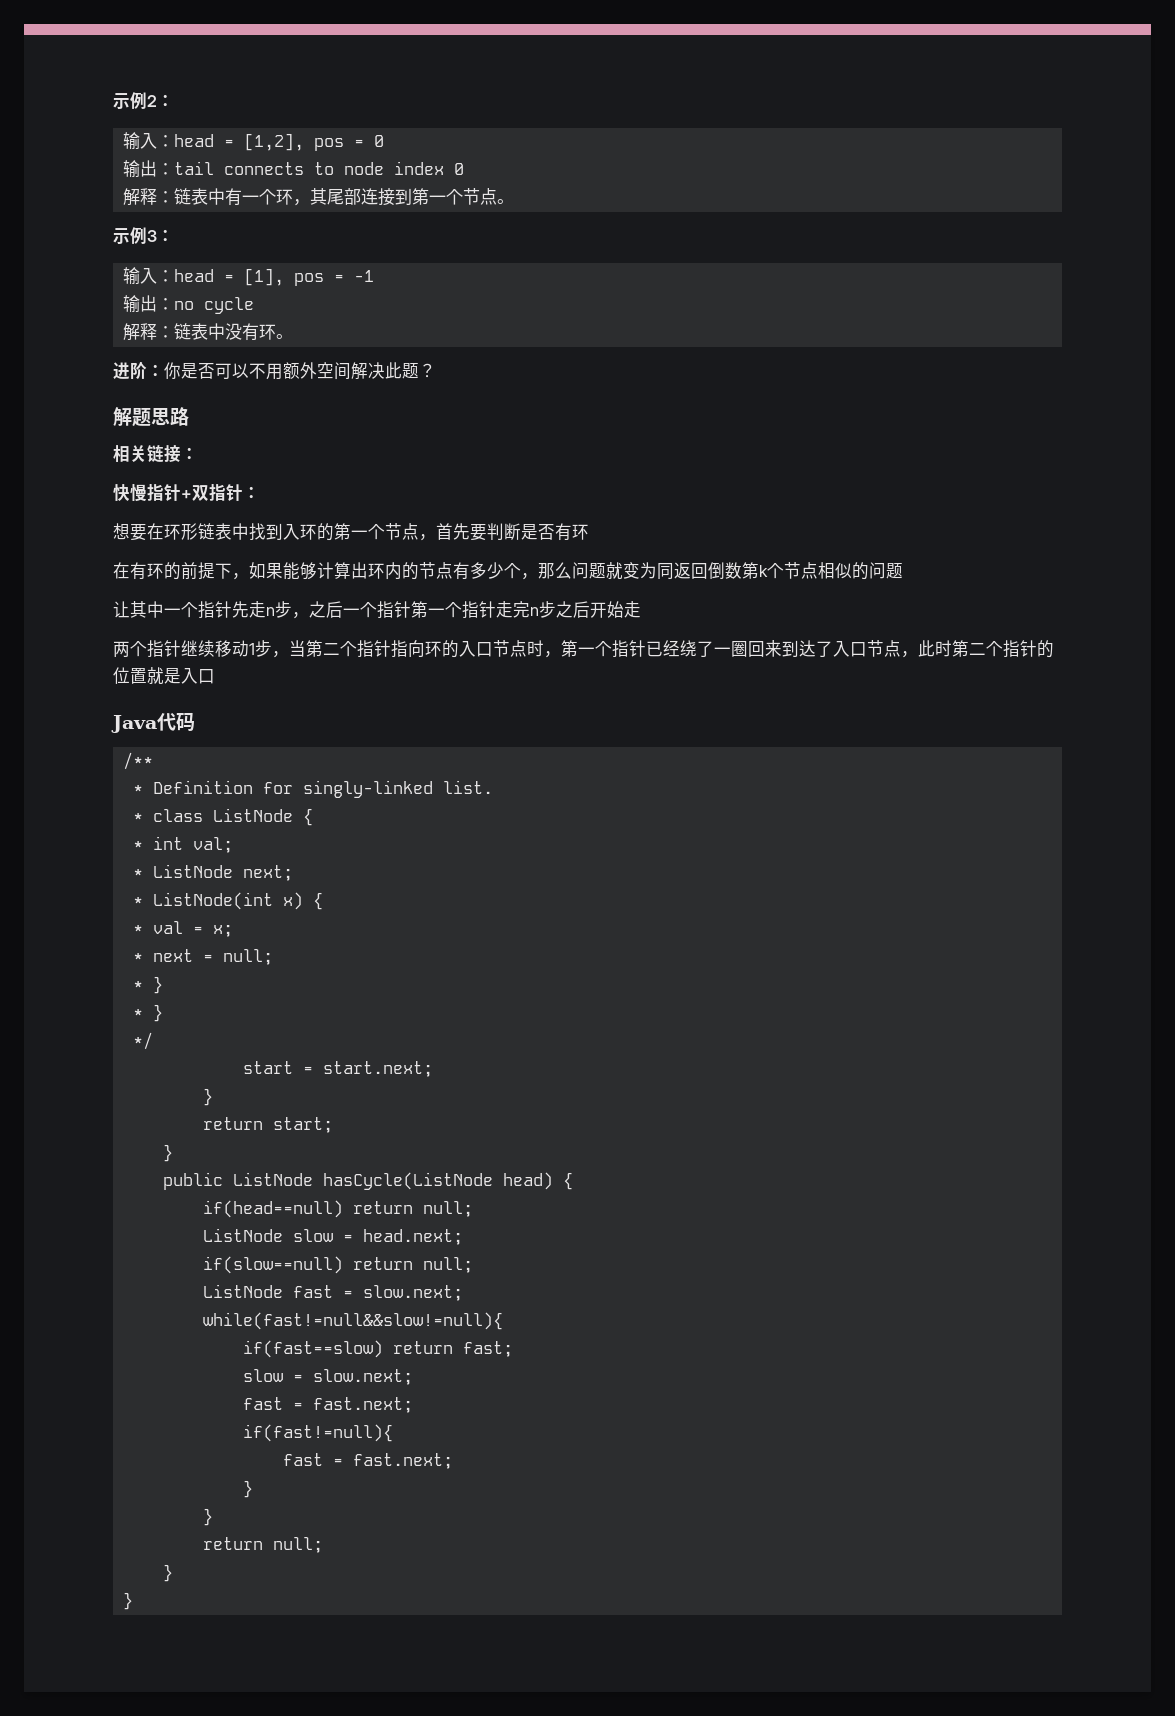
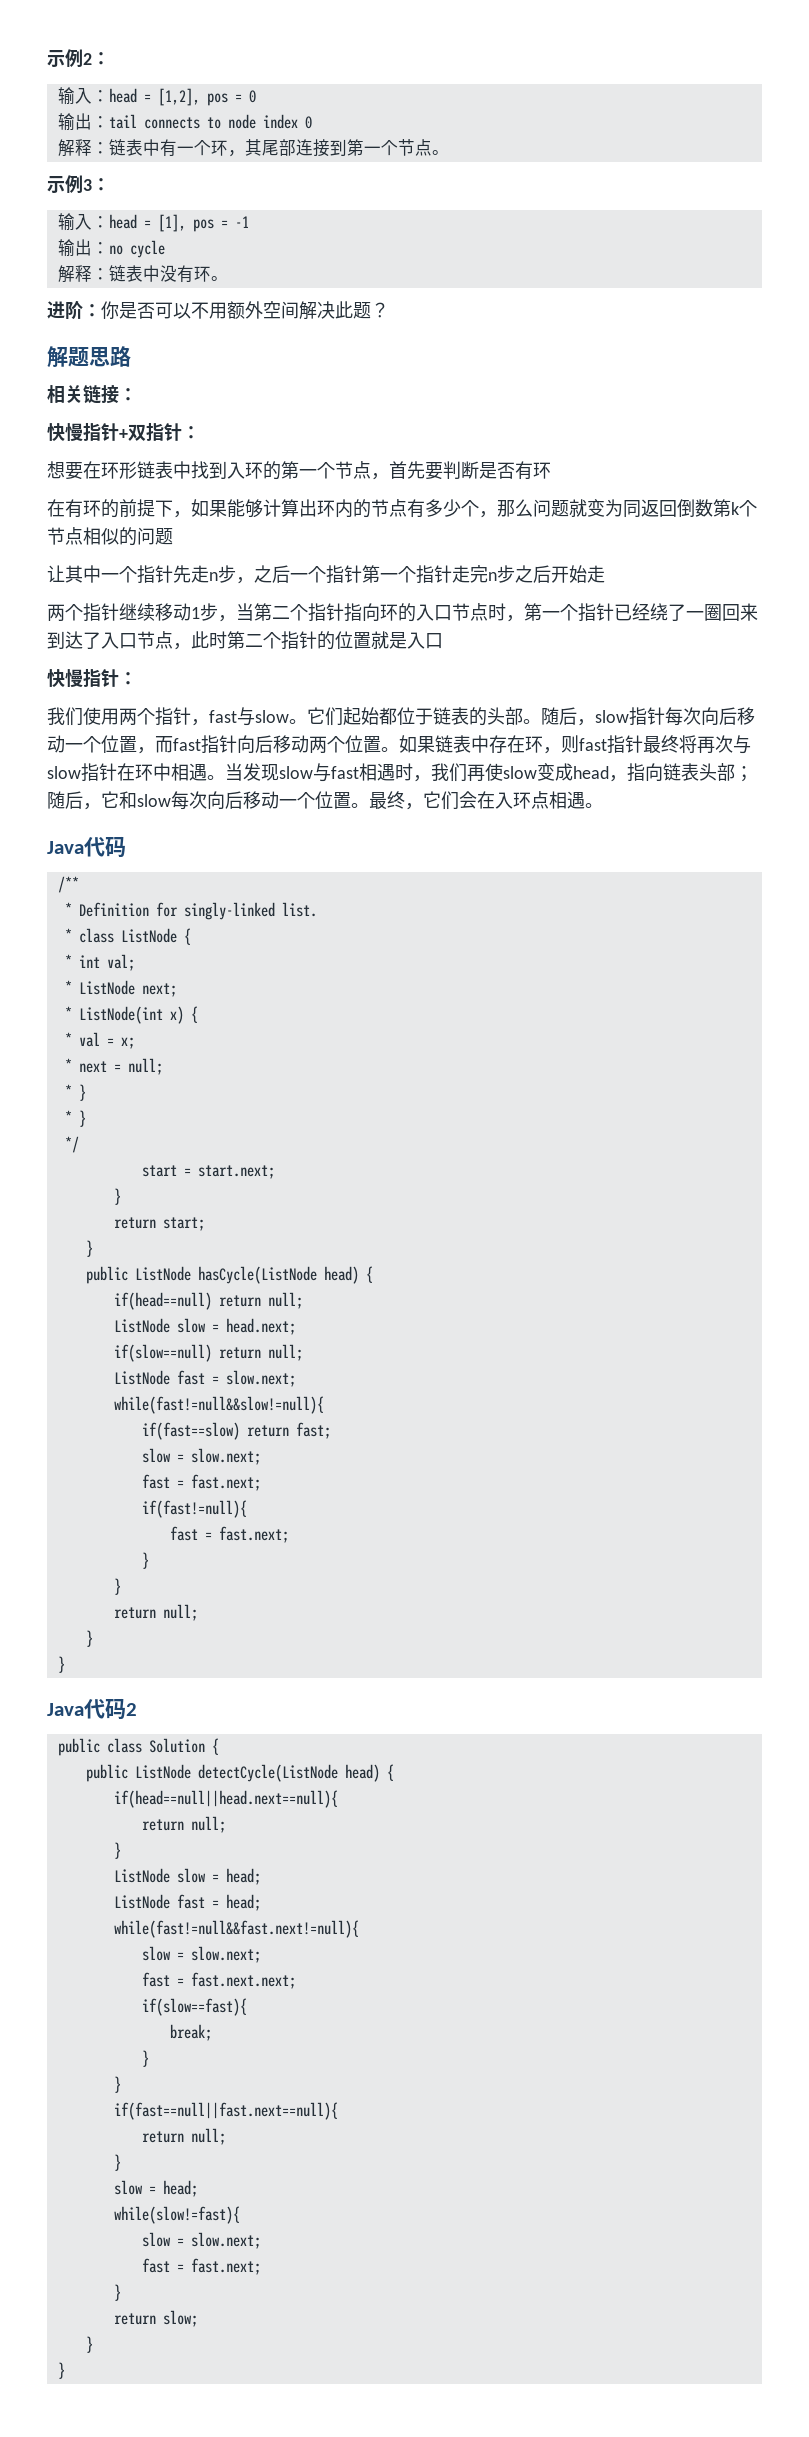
(215, 676) none -> [47,668,137,688] [47,707,755,726] [47,735,751,754] [47,763,753,782] [47,791,603,810] // 快慢指针： // 我们使用两个指针，fast与slow。它们起始都位于链表的头部。随后，slow指针每次向后移动一个位置，而fast指针向后移动两个位置。如果链表中存在环，则fast指针最终将再次与slow指针在环中相遇。当发现slow与fast相遇时，我们再使slow变成head，指向链表头部；随后，它和slow每次向后移动一个位置。最终，它们会在入环点相遇。
(133, 1601) none -> [47,1698,137,1720] [57,1738,219,1756] [85,1764,394,1782] [113,1790,338,1808] [141,1816,226,1833] [113,1842,121,1859] [113,1868,261,1885] [113,1894,261,1911] [113,1920,359,1938] [141,1946,261,1963] [141,1972,296,1989] [141,1998,247,2016] [169,2024,212,2041] [141,2050,149,2067] [113,2076,121,2093] [113,2102,338,2120] [141,2128,226,2145] [113,2154,121,2171] [113,2180,198,2197] [113,2206,240,2224] [141,2232,261,2249] [141,2258,261,2275] [113,2284,121,2301] [113,2310,198,2327] [85,2336,93,2353] [57,2362,65,2379] // Java代码2 // public class Solution { // public ListNode detectCycle(ListNode head) { // if(head==null||head.next==null){ // return null; // } // ListNode slow = head; // ListNode fast = head; // while(fast!=null&&fast.next!=null){ // slow = slow.next; // fast = fast.next.next; // if(slow==fast){ // break; // } // } // if(fast==null||fast.next==null){ // return null; // } // slow = head; // while(slow!=fast){ // slow = slow.next; // fast = fast.next; // } // return slow; // } // }

